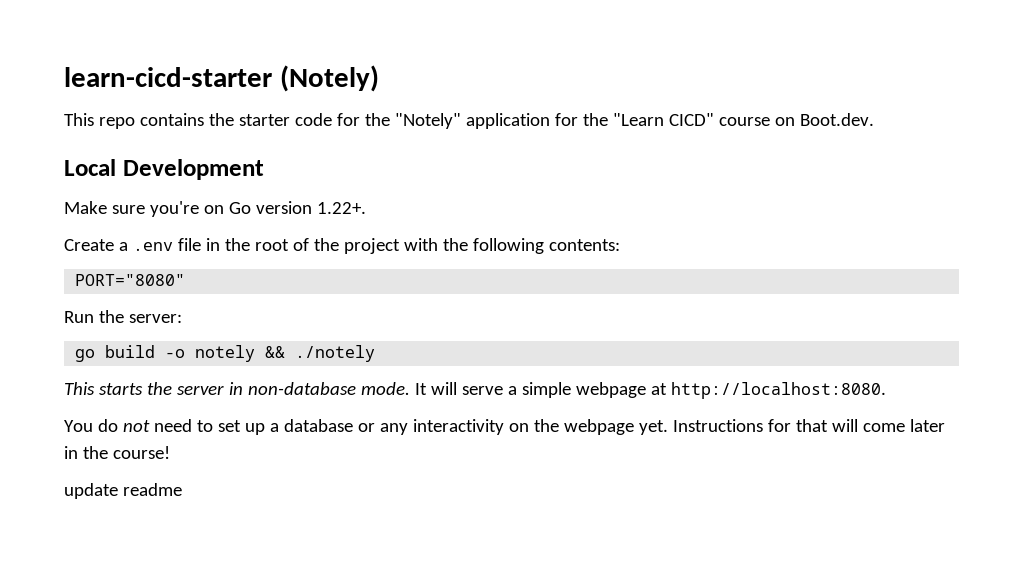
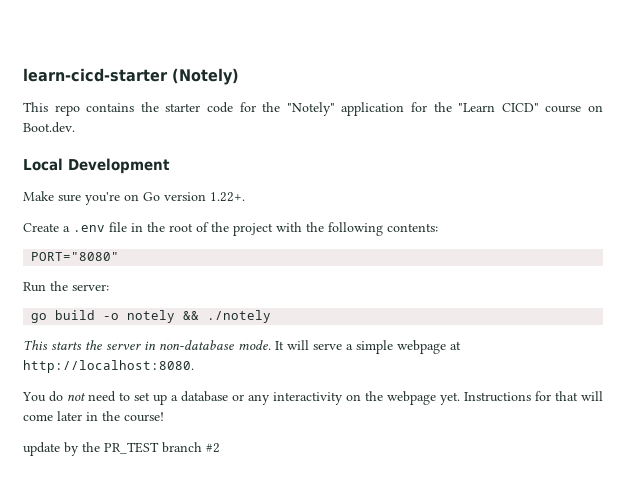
[122,483,182,496] readme -> [64,442,220,456] by the PR_TEST branch #2

